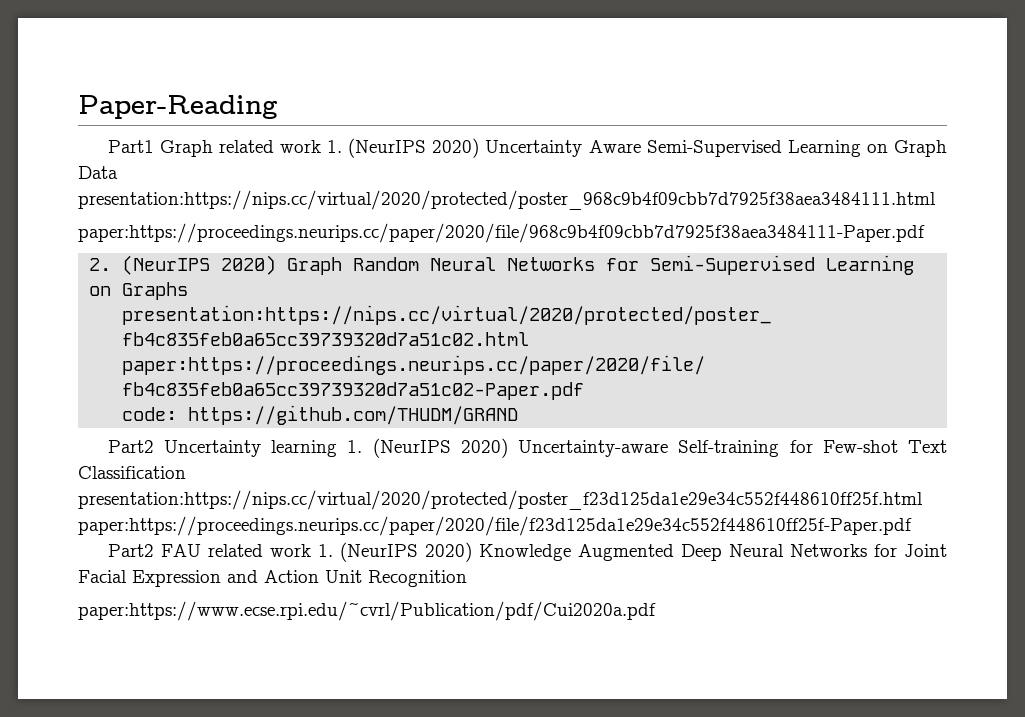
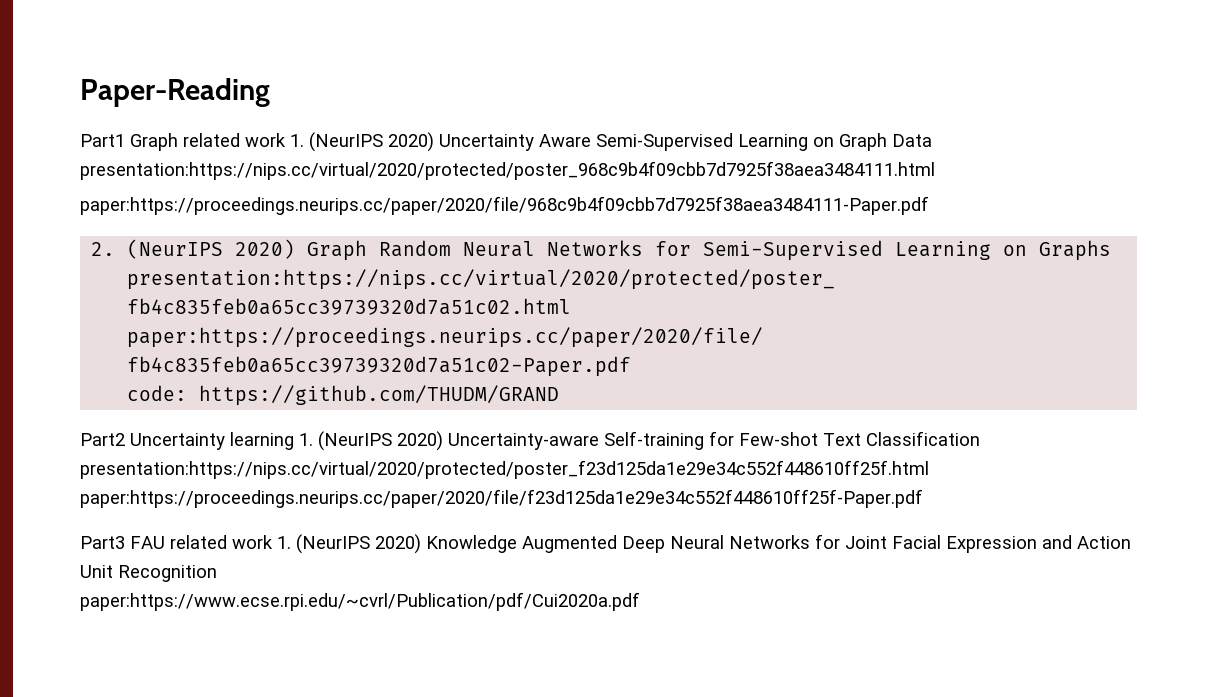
[107,544,154,557] Part2 -> [80,536,125,549] Part3

